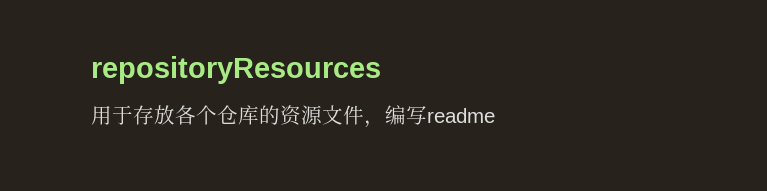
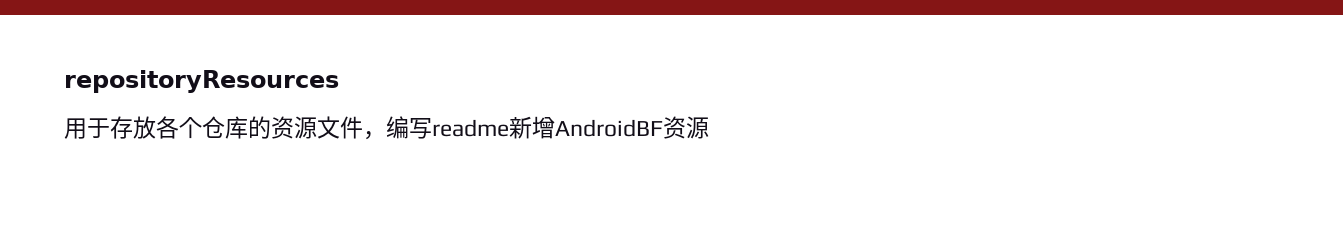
(495, 115) none -> [509,116,709,139] 新增AndroidBF资源

